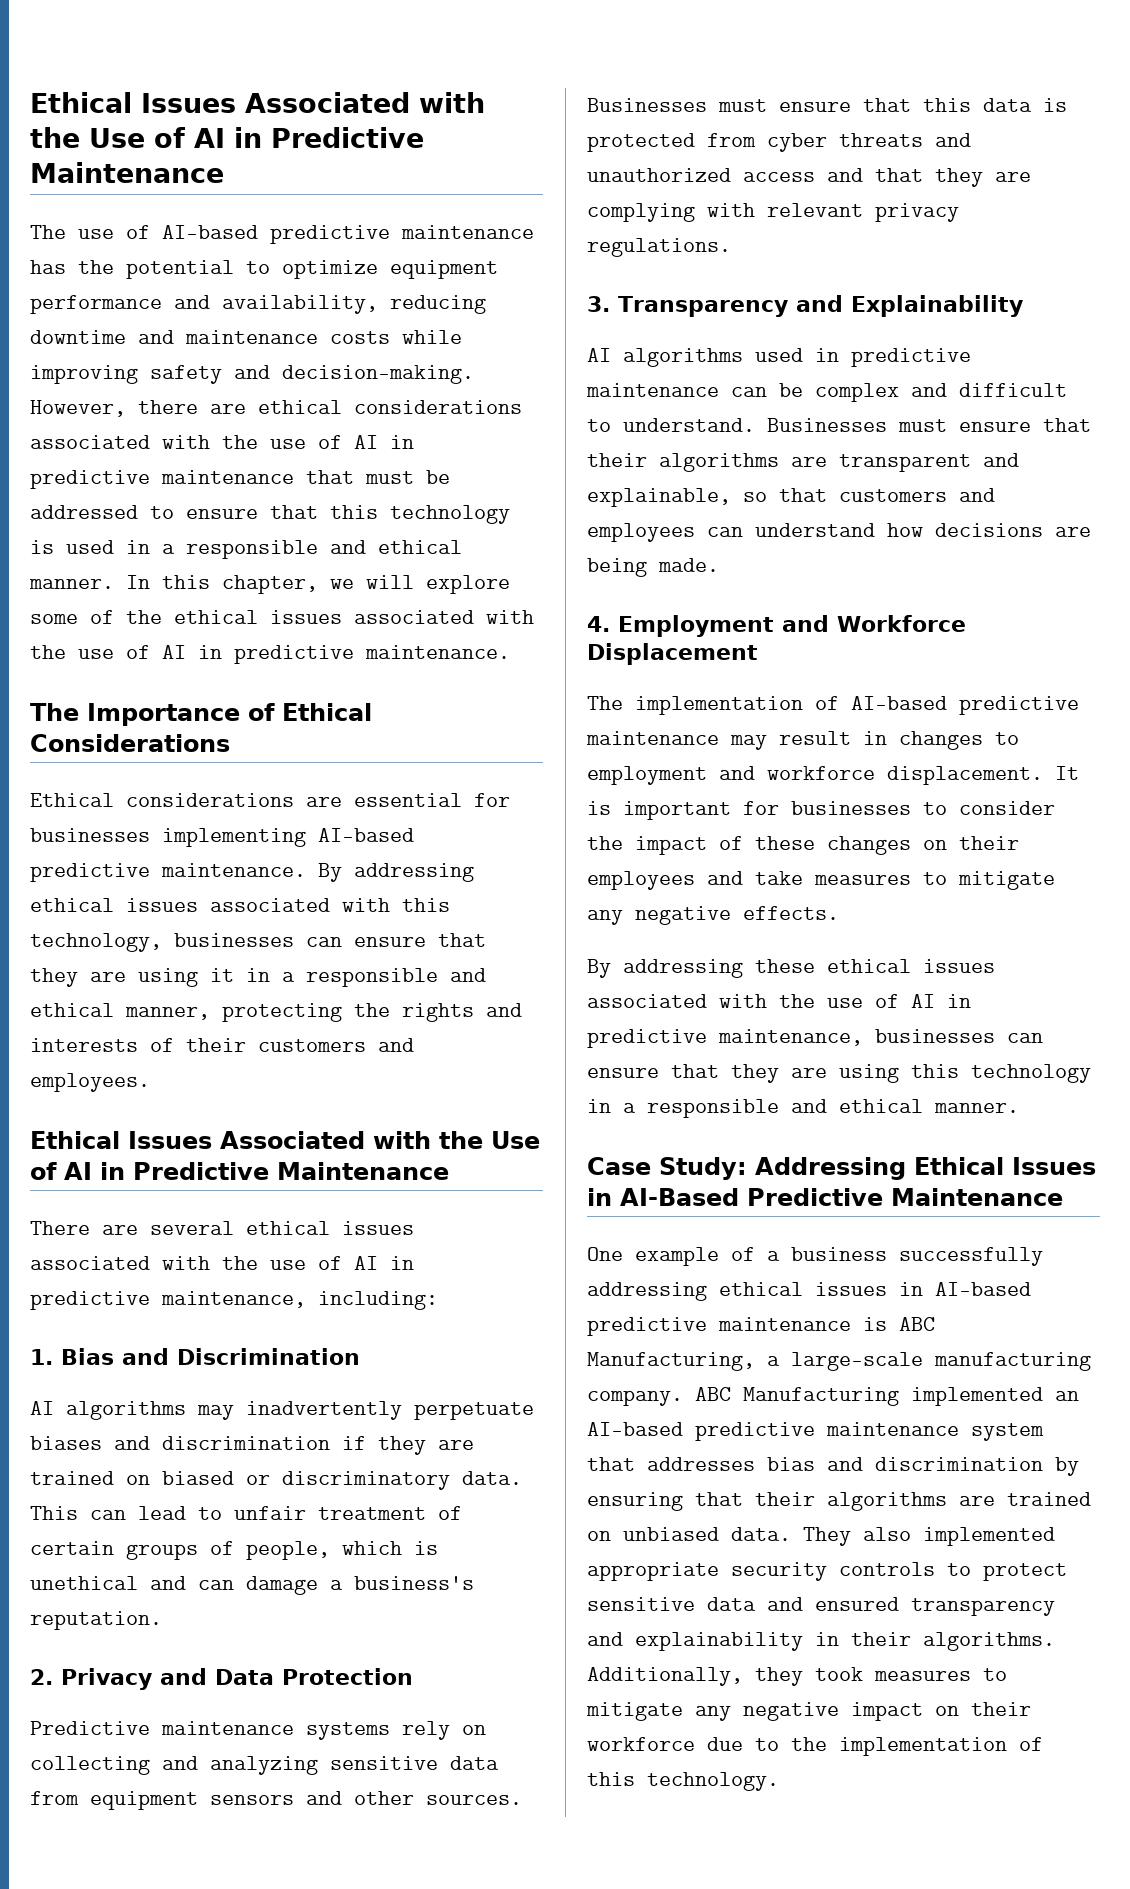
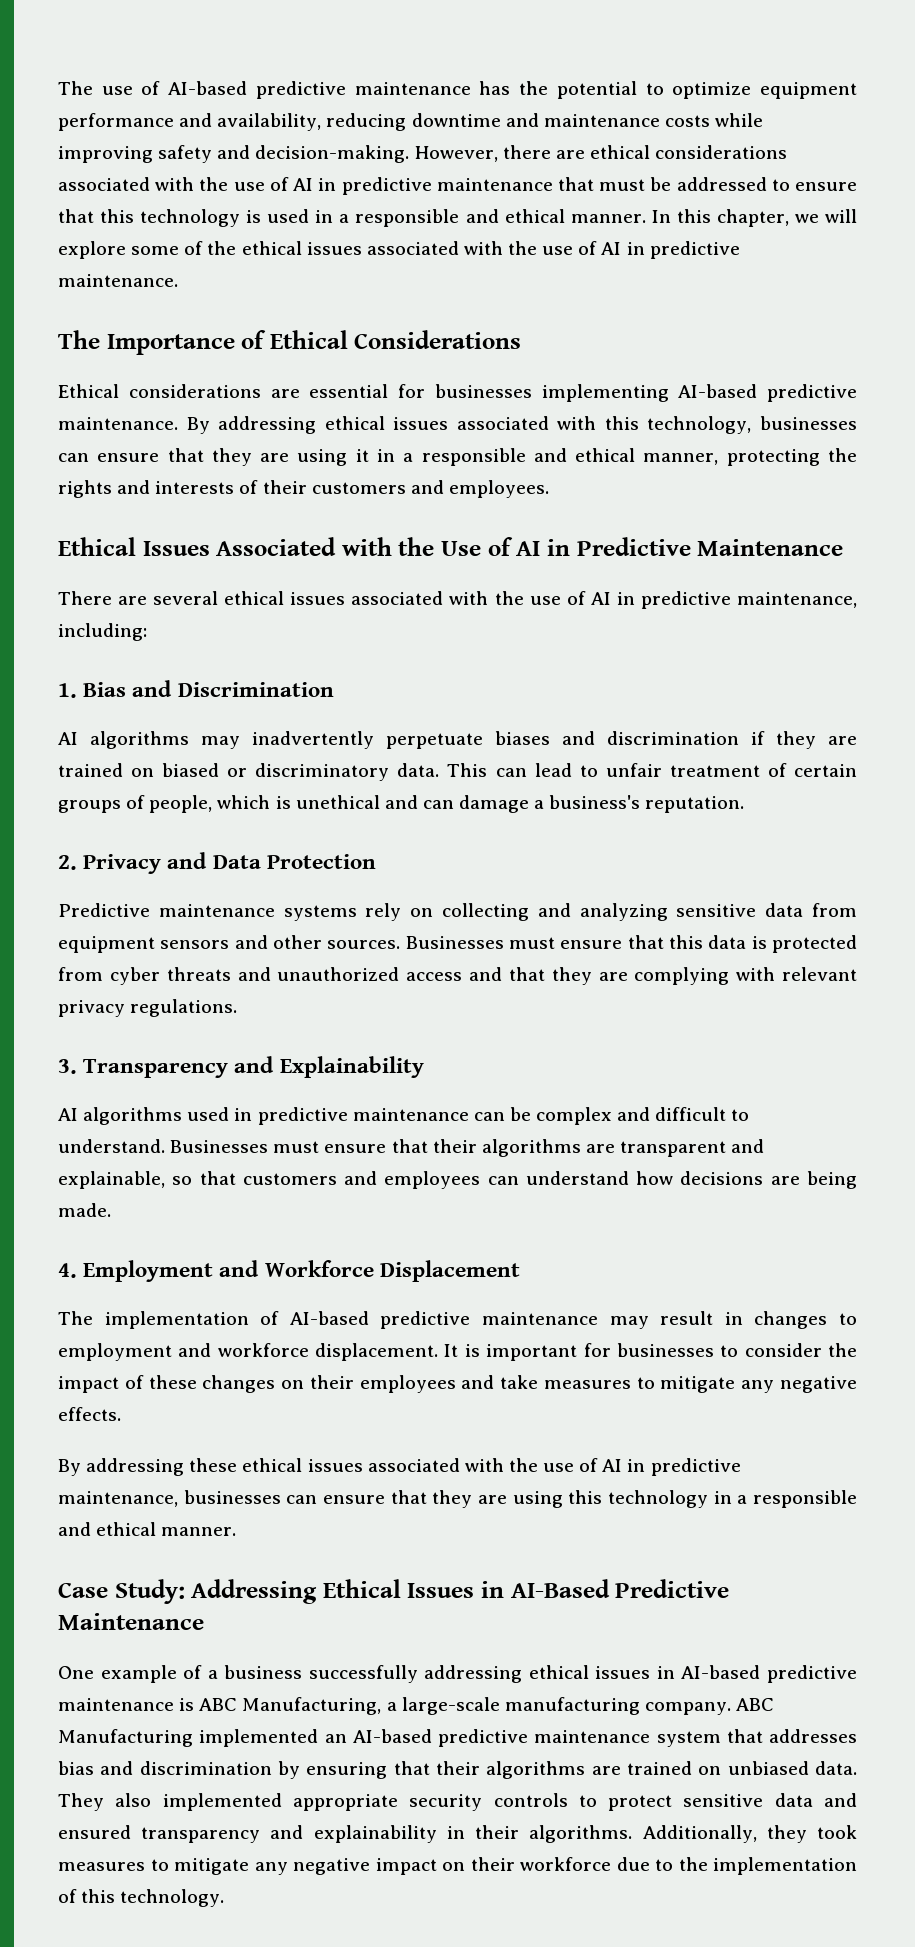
[30,92,485,113] [30,127,424,148] [30,162,224,183] Ethical Issues Associated with the Use of AI in Predictive Maintenance // -> (58, 88) none

